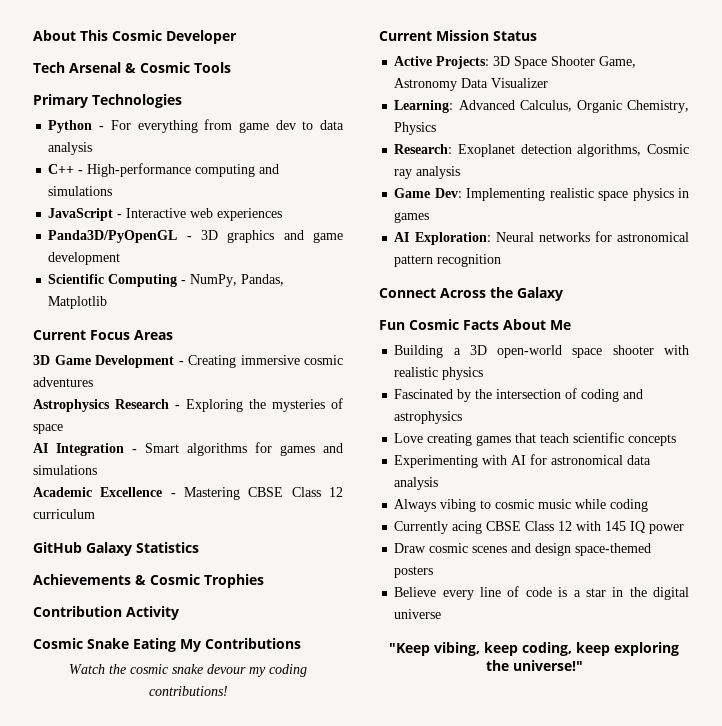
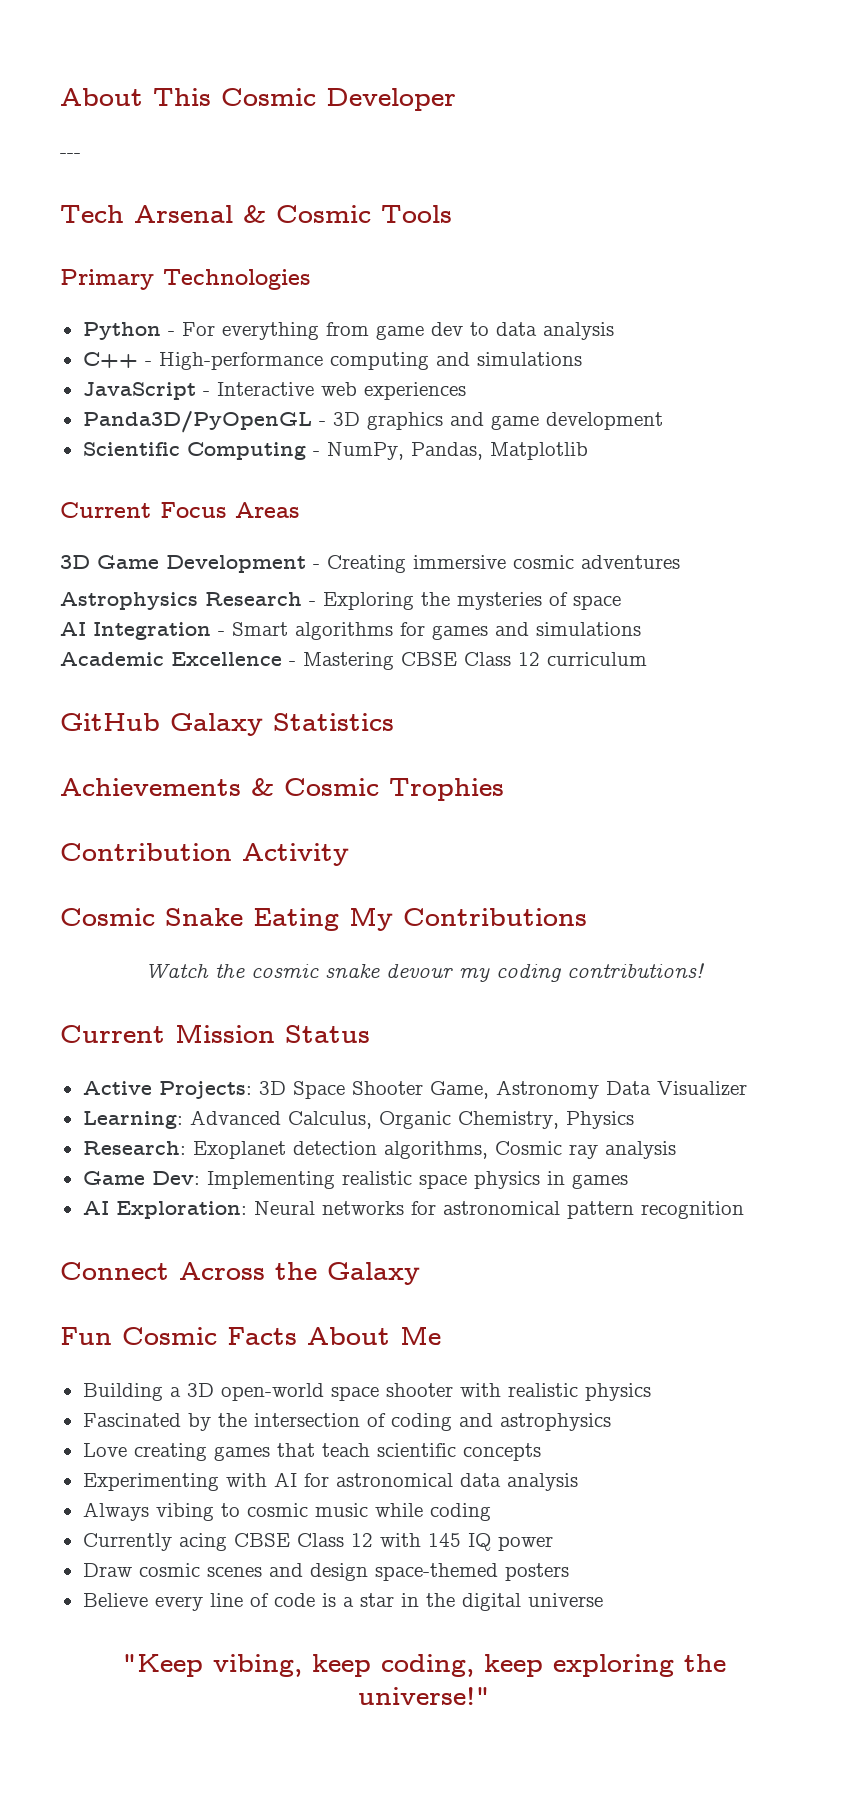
(237, 37) none -> [60,153,81,158] // ---

